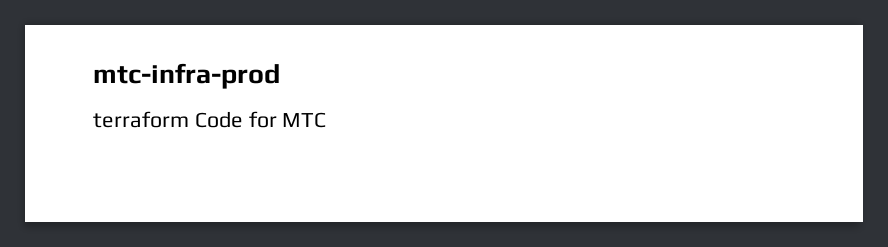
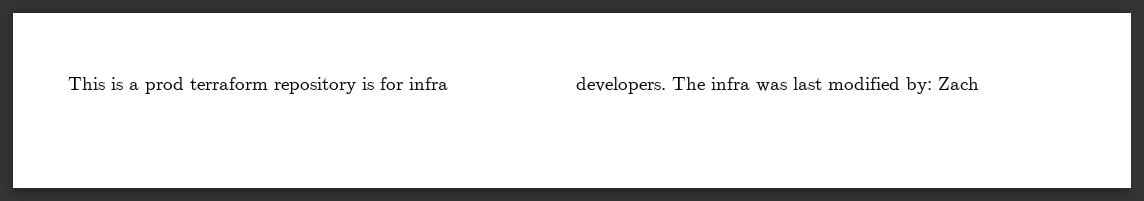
[93,63,280,89] [93,111,327,128] mtc-infra-prod // terraform Code for MTC -> [68,77,979,94] This is a prod terraform repository is for infra developers. The infra was last modified by: Zach

